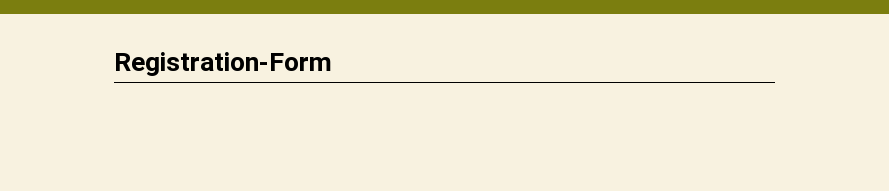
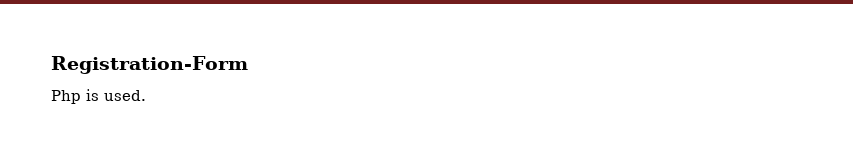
(332, 64) none -> [51,89,146,104] // Php is used.

